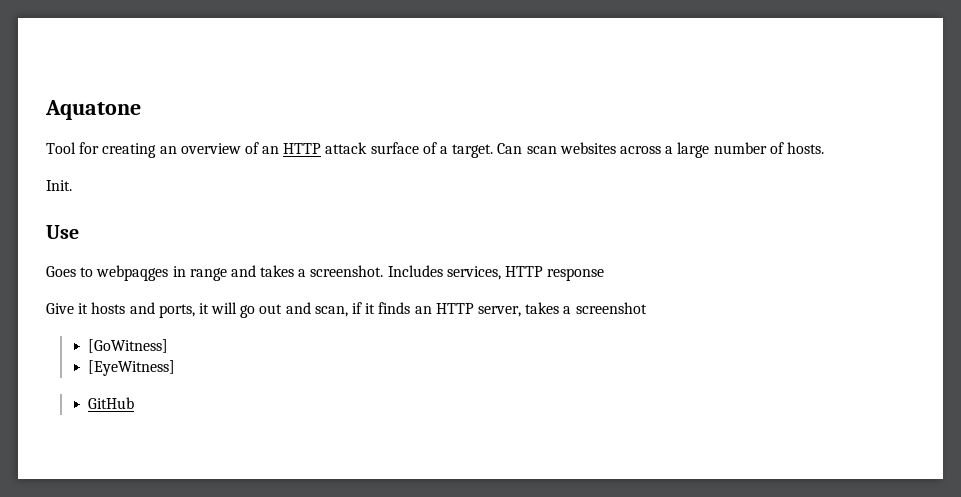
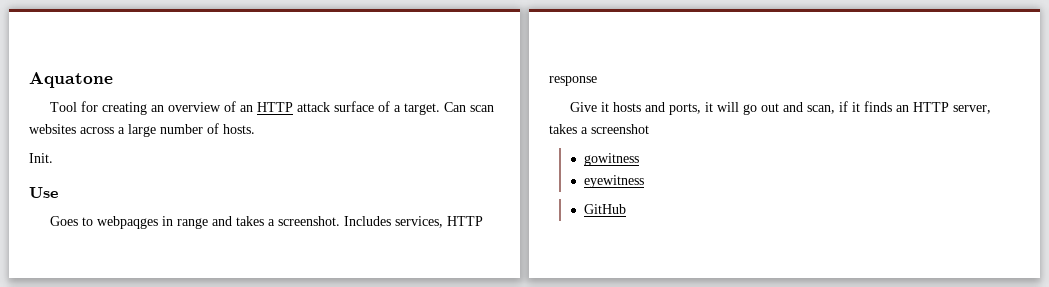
[87,339,168,353] [87,360,175,376] [GoWitness] // [EyeWitness] -> [583,153,639,166] [583,175,644,188] gowitness // eyewitness

